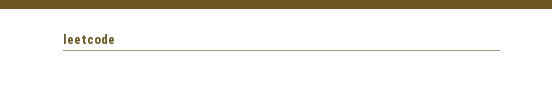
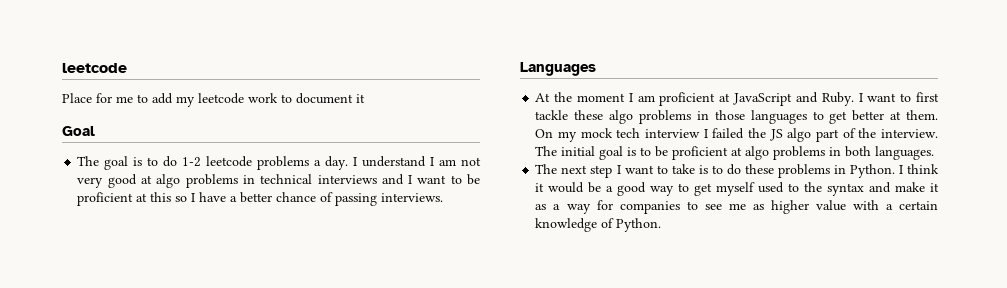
[63,34,115,44] leetcode -> [62,63,127,73] [62,93,365,107] [62,126,95,136] [77,156,482,170] [77,174,481,188] [77,192,444,206] [520,62,596,76] [535,92,940,106] [535,110,938,124] [535,128,938,142] [535,146,935,160] [535,164,939,178] [535,182,940,196] [535,200,939,214] [535,218,662,232] leetcode // Place for me to add my leetcode work to document it // Goal // The goal is to do 1-2 leetcode problems a day. I understand I am not very good at algo problems in technical interviews and I want to be proficient at this so I have a better chance of passing interviews. // Languages // At the moment I am proficient at JavaScript and Ruby. I want to first tackle these algo problems in those languages to get better at them. On my mock tech interview I failed the JS algo part of the interview. The initial goal is to be proficient at algo problems in both languages. // The next step I want to take is to do these problems in Python. I think it would be a good way to get myself used to the syntax and make it as a way for companies to see me as higher value with a certain knowledge of Python.

